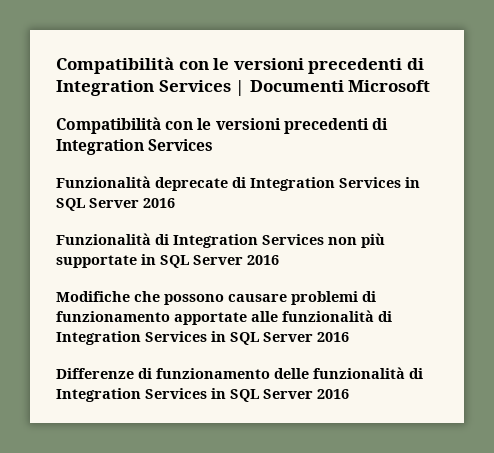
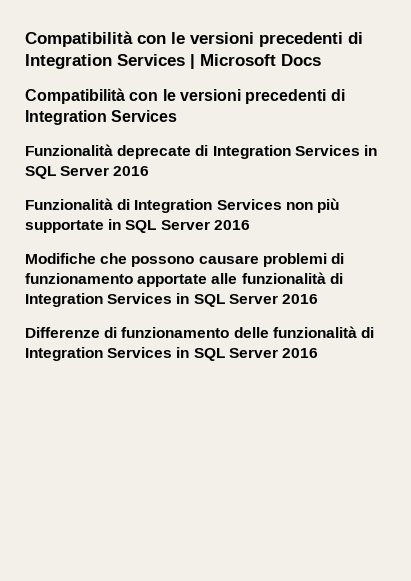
[249,80,344,92] Documenti -> (195, 61) none
(431, 86) none -> [281,54,321,66] Docs

